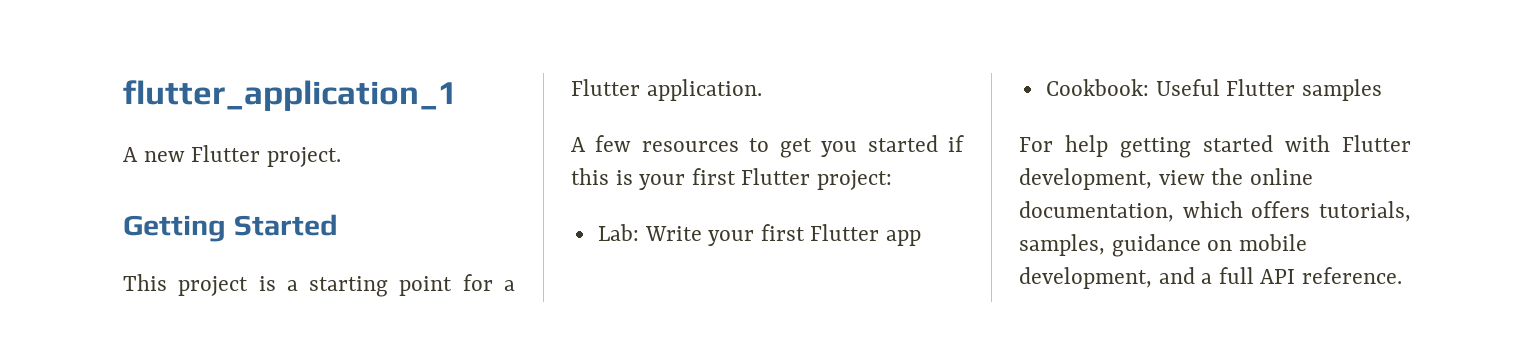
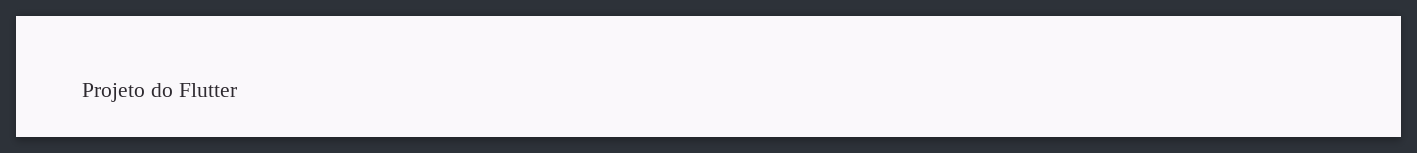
[123,80,457,111] [123,145,341,167] [123,214,338,242] [123,274,515,297] [571,79,762,101] [571,135,964,158] [571,168,893,190] [597,224,922,246] [1045,79,1382,101] [1019,135,1411,158] [1019,168,1313,190] [1019,201,1411,222] [1019,234,1307,257] [1019,267,1403,289] flutter_application_1 // A new Flutter project. // Getting Started // This project is a starting point for a Flutter application. // A few resources to get you started if this is your first Flutter project: // Lab: Write your first Flutter app // Cookbook: Useful Flutter samples // For help getting started with Flutter development, view the online documentation, which offers tutorials, samples, guidance on mobile development, and a full API reference. -> [82,83,237,102] Projeto do Flutter

